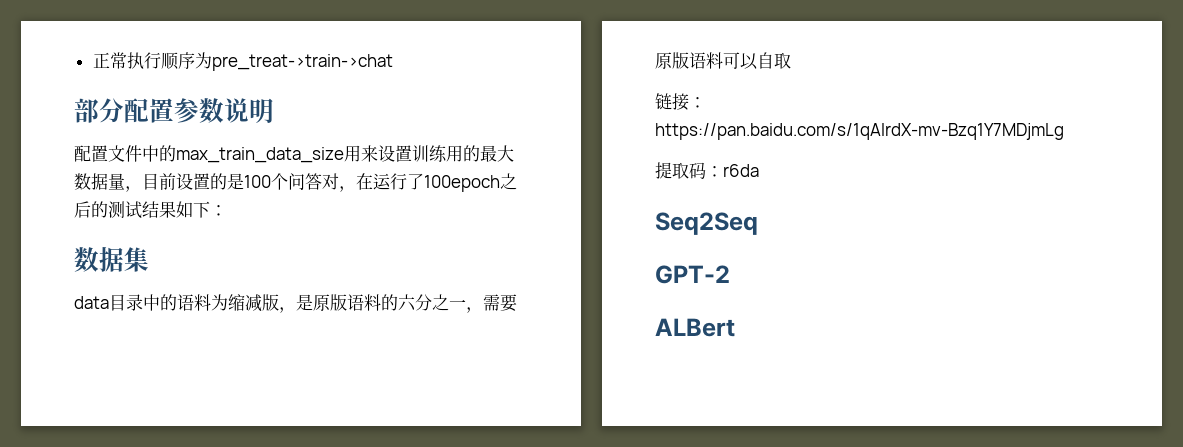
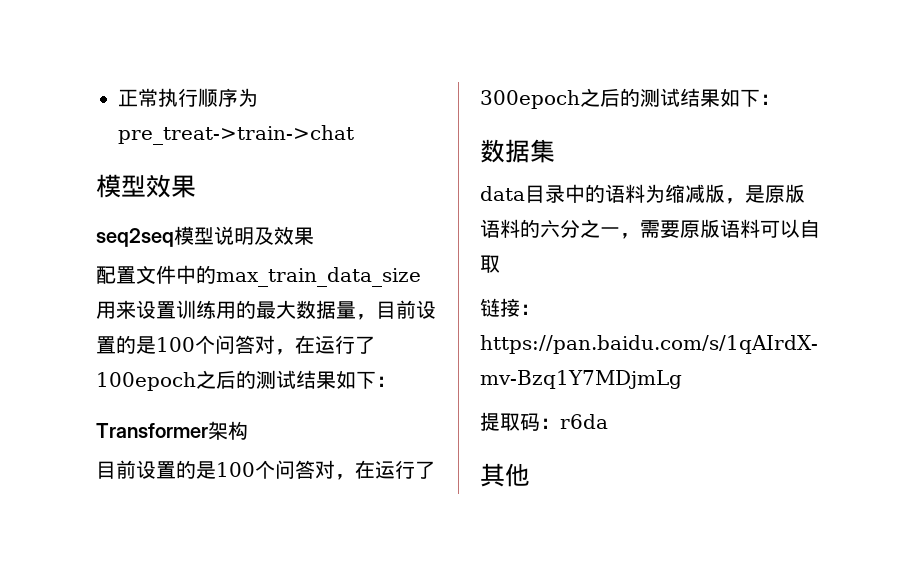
[74,98,224,123] 部分配置参数 -> [96,174,196,198] [96,226,214,247] 模型效果 // seq2seq模型
(274, 110) none -> [254,226,314,245] 及效果
(227, 210) none -> [96,421,248,440] [96,460,435,480] [480,88,780,109] // Transformer架构 // 目前设置的是100个问答对，在运行了300epoch之后的测试结果如下：
[655,212,758,235] [655,265,730,284] [655,318,735,337] Seq2Seq // GPT-2 // ALBert -> [480,463,530,487] 其他

